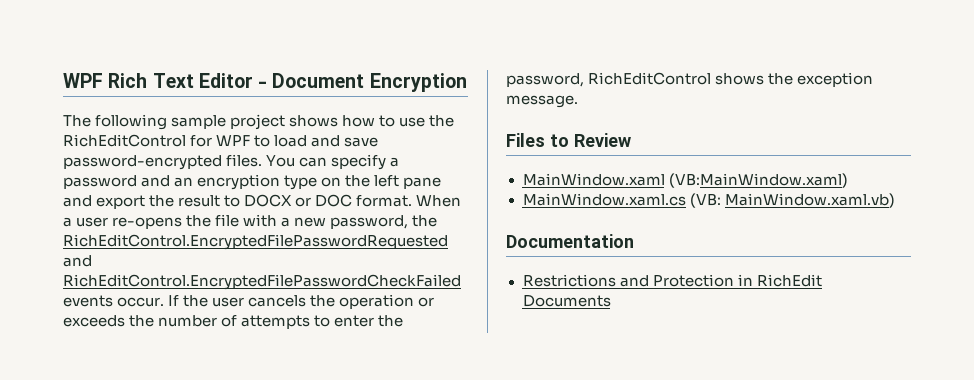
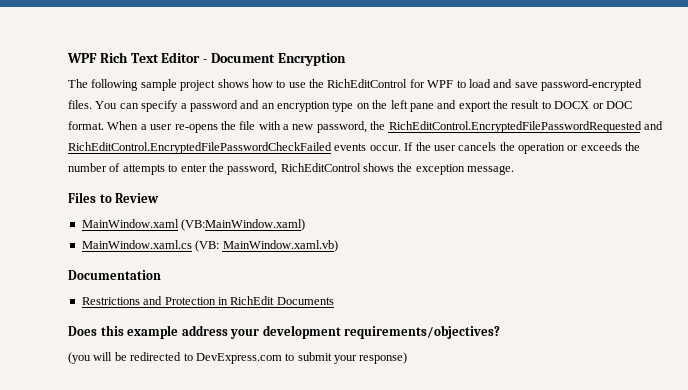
(611, 301) none -> [68,325,501,339] [68,352,408,364] // Does this example address your development requirements/objectives? // (you will be redirected to DevExpress.com to submit your response)

